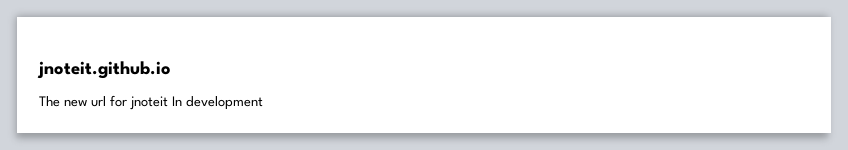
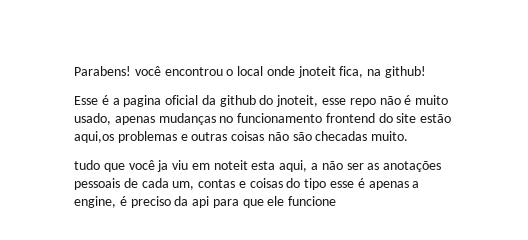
[37,61,171,79] [39,95,263,110] jnoteit.github.io // The new url for jnoteit In development -> [74,66,427,78] [74,95,449,107] [74,113,452,125] [74,131,409,143] [74,160,442,172] [74,178,420,190] [74,196,337,208] Parabens! você encontrou o local onde jnoteit fica, na github! // Esse é a pagina oficial da github do jnoteit, esse repo não é muito usado, apenas mudanças no funcionamento frontend do site estão aqui,os problemas e outras coisas não são checadas muito. // tudo que você ja viu em noteit esta aqui, a não ser as anotações pessoais de cada um, contas e coisas do tipo esse é apenas a engine, é preciso da api para que ele funcione

